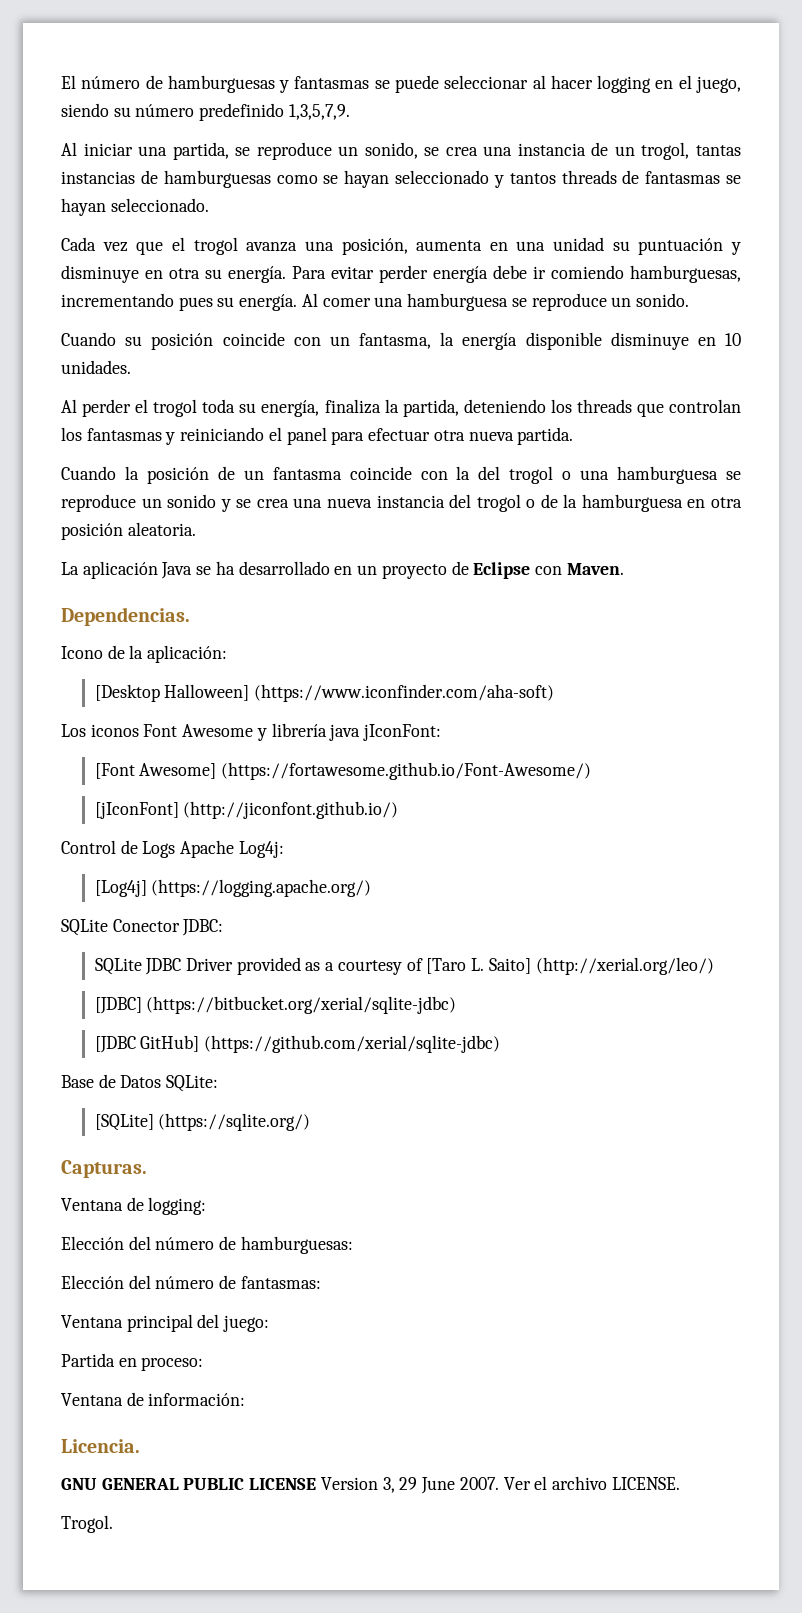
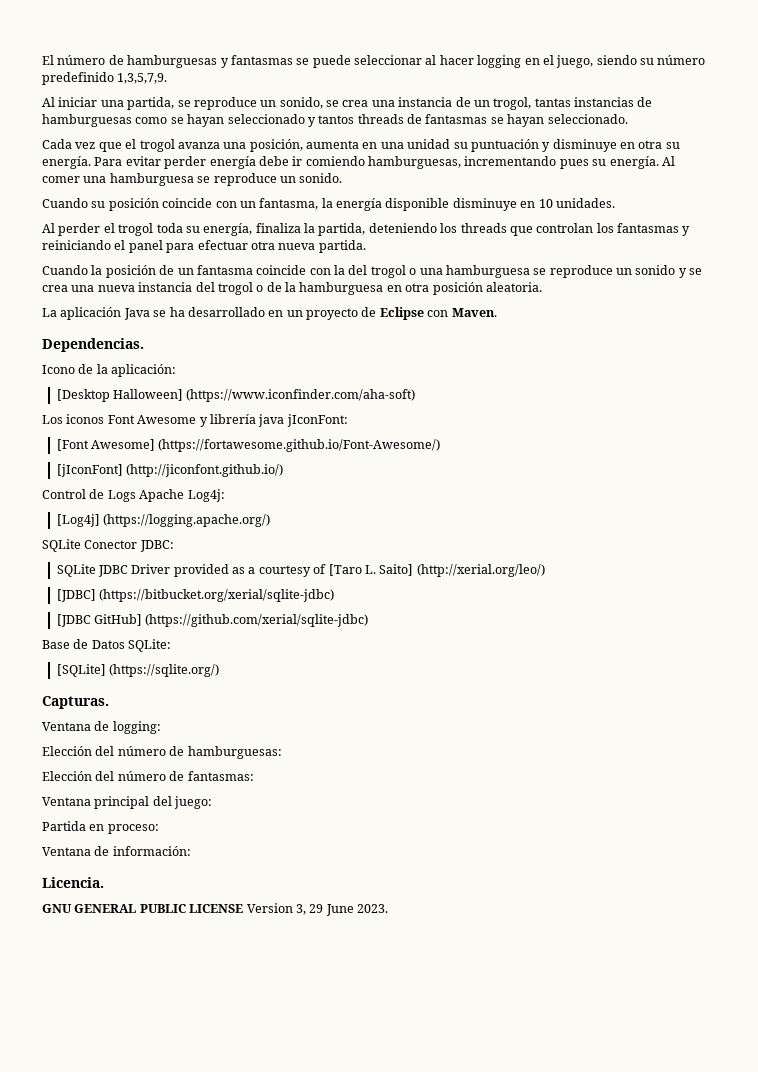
[459,1476,680,1490] [61,1515,113,1533] 2007. Ver el archivo LICENSE. // Trogol. -> [357,904,388,913] 2023.

